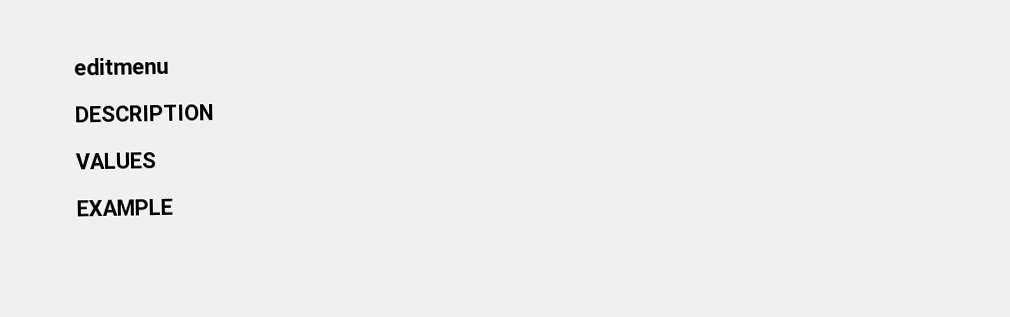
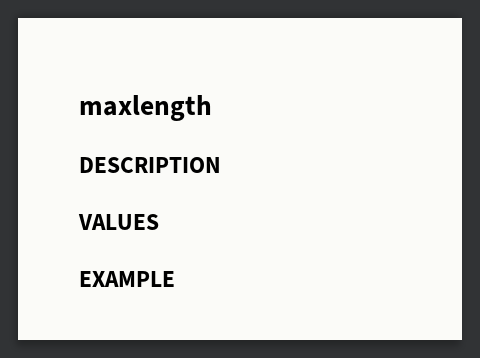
[74,56,169,76] editmenu -> [79,95,212,121] maxlength

